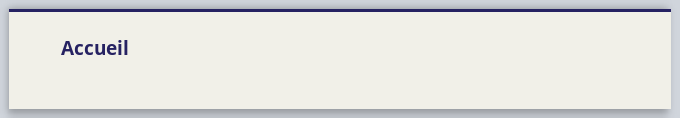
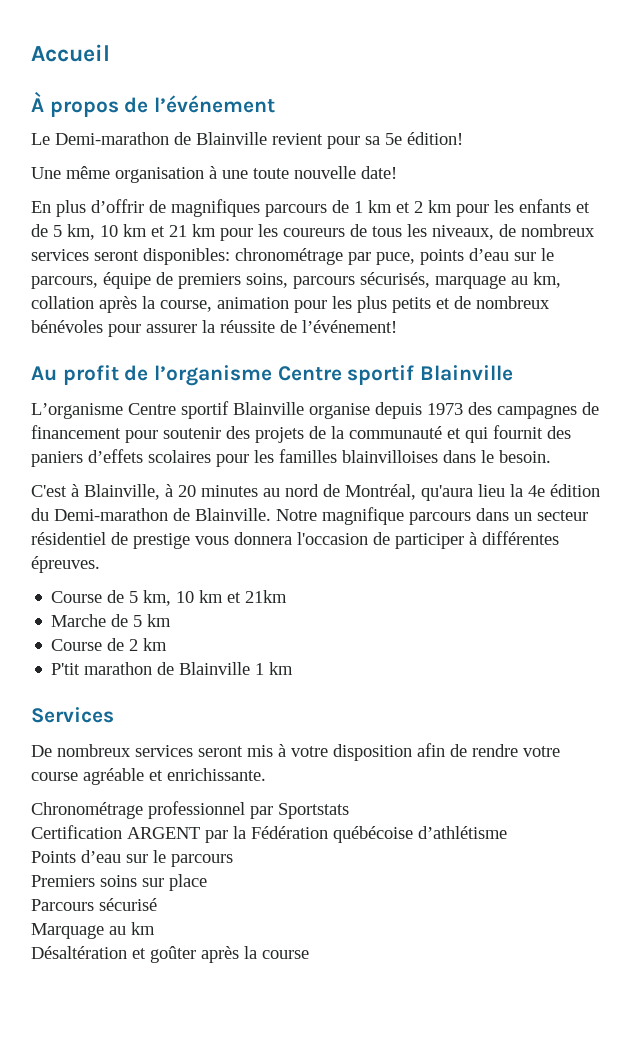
(129, 47) none -> [31,91,276,117] [31,132,463,149] [31,166,397,183] [31,199,590,217] [31,224,595,241] [31,248,554,265] [31,272,561,289] [31,296,550,313] [31,320,397,337] [31,365,514,386] [31,401,599,419] [31,425,571,443] [31,449,551,467] [31,484,600,501] [31,507,588,525] [31,531,559,549] [31,556,100,573] [51,590,288,606] [51,614,172,627] [51,638,168,651] [51,662,294,675] [31,707,114,723] [31,743,560,761] [31,768,266,785] [31,801,349,819] [31,825,507,843] [31,850,233,867] [31,874,207,891] [31,898,157,911] [31,922,155,939] [31,946,309,963] // À propos de l’événement // Le Demi-marathon de Blainville revient pour sa 5e édition! // Une même organisation à une toute nouvelle date! // En plus d’offrir de magnifiques parcours de 1 km et 2 km pour les enfants et de 5 km, 10 km et 21 km pour les coureurs de tous les niveaux, de nombreux services seront disponibles: chronométrage par puce, points d’eau sur le parcours, équipe de premiers soins, parcours sécurisés, marquage au km, collation après la course, animation pour les plus petits et de nombreux bénévoles pour assurer la réussite de l’événement! // Au profit de l’organisme Centre sportif Blainville // L’organisme Centre sportif Blainville organise depuis 1973 des campagnes de financement pour soutenir des projets de la communauté et qui fournit des paniers d’effets scolaires pour les familles blainvilloises dans le besoin. // C'est à Blainville, à 20 minutes au nord de Montréal, qu'aura lieu la 4e édition du Demi-marathon de Blainville. Notre magnifique parcours dans un secteur résidentiel de prestige vous donnera l'occasion de participer à différentes épreuves. // Course de 5 km, 10 km et 21km // Marche de 5 km // Course de 2 km // P'tit marathon de Blainville 1 km // Services // De nombreux services seront mis à votre disposition afin de rendre votre course agréable et enrichissante. // Chronométrage professionnel par Sportstats // Certification ARGENT par la Fédération québécoise d’athlétisme // Points d’eau sur le parcours // Premiers soins sur place // Parcours sécurisé // Marquage au km // Désaltération et goûter après la course

